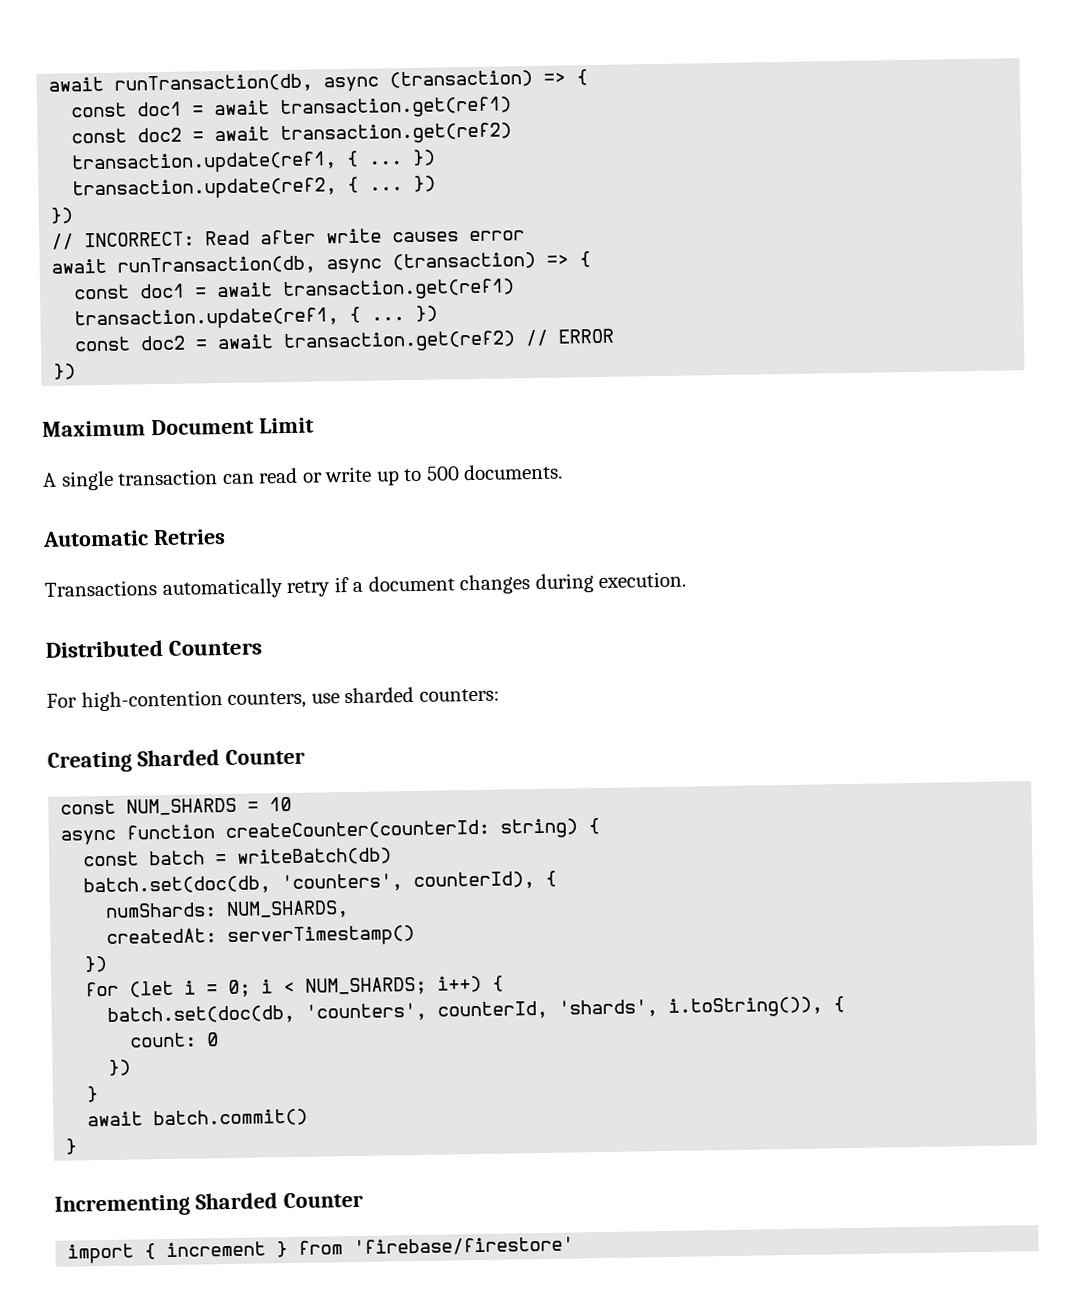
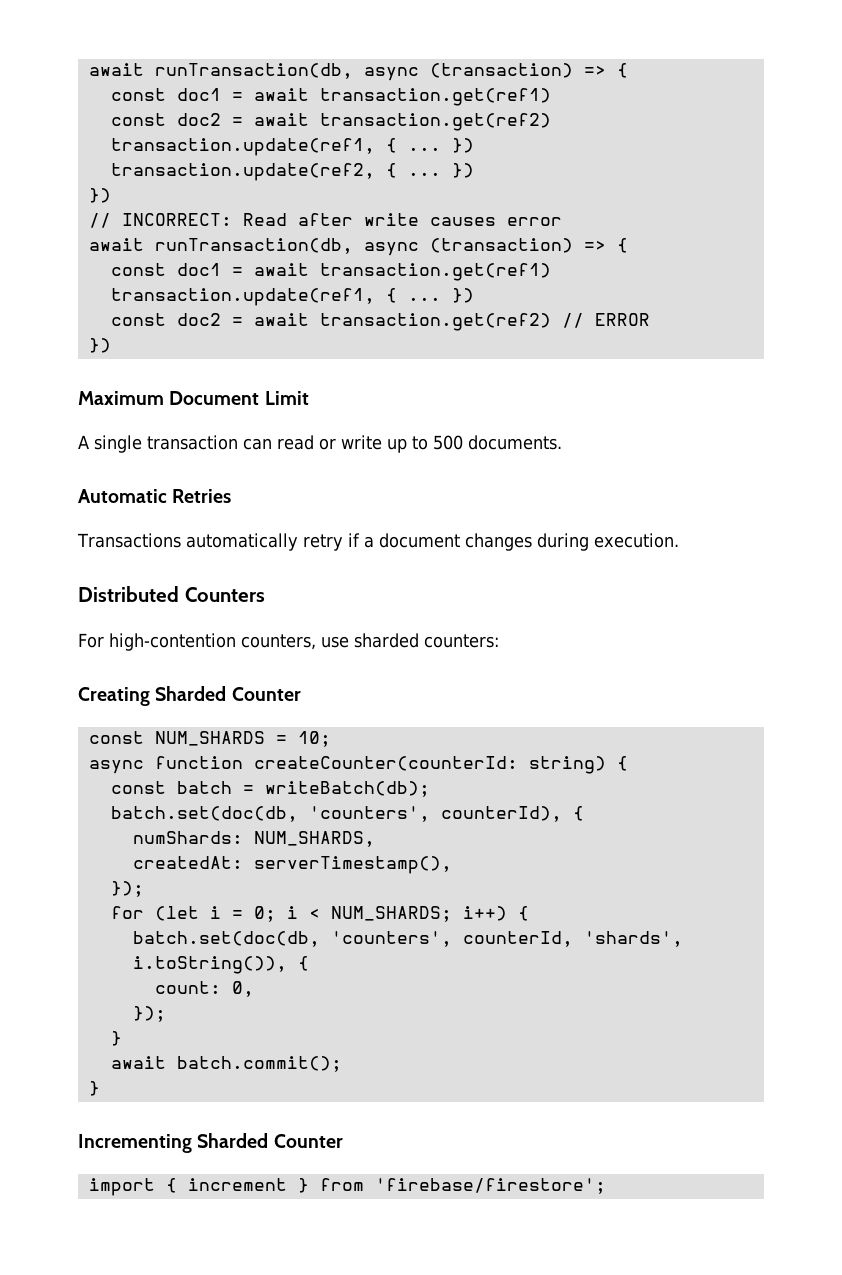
[269,796,293,812] 10 -> [297,731,331,747] 10;
[237,847,393,866] writeBatch(db) -> [264,781,430,797] writeBatch(db);
[227,924,416,948] [84,955,108,973] serverTimestamp() // }) -> [253,856,452,874] [110,881,144,897] serverTimestamp(), // });
[206,1032,220,1047] [108,1059,132,1076] 0 // }) -> [231,981,254,997] [132,1006,166,1022] 0, // });
[153,1108,309,1128] batch.commit() -> [176,1056,342,1072] batch.commit();
[353,1236,575,1257] 'firebase/firestore' -> [374,1178,606,1194] 'firebase/firestore';

